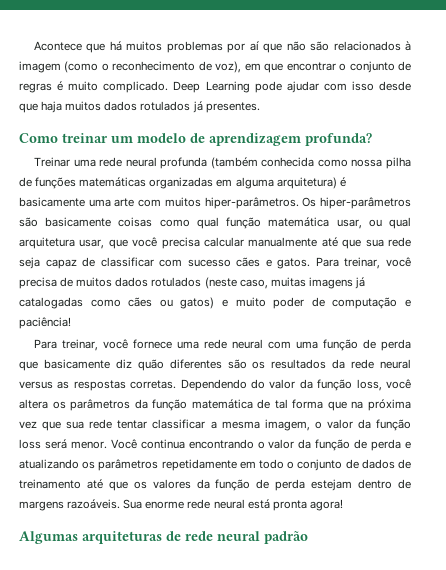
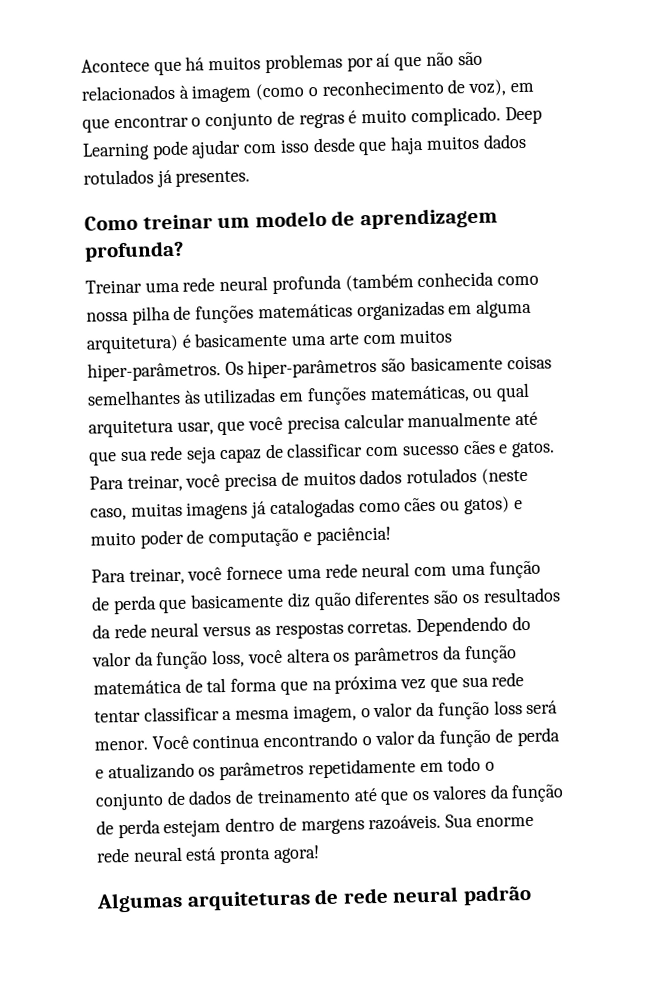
[159,217,362,229] como qual função matemática usar, -> [87,385,470,406] semelhantes às utilizadas em funções matemáticas,

